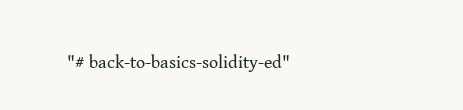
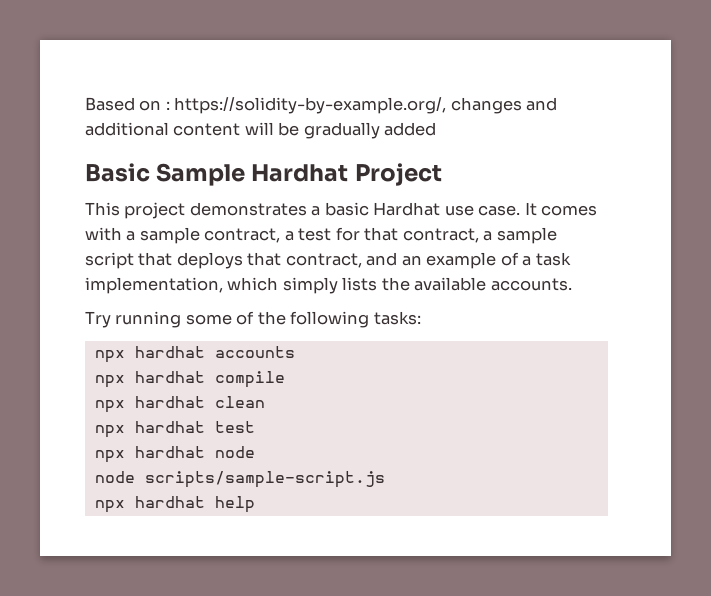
[67,54,290,72] "# back-to-basics-solidity-ed" -> [85,97,558,114] [85,122,437,139] [85,163,442,186] [85,202,598,219] [85,227,557,244] [85,252,571,269] [85,277,572,294] [85,311,421,328] [94,346,295,363] [94,371,285,388] [94,396,265,413] [94,421,255,438] [94,446,255,463] [94,471,385,488] [94,496,255,513] Based on : https://solidity-by-example.org/, changes and additional content will be gradually added // Basic Sample Hardhat Project // This project demonstrates a basic Hardhat use case. It comes with a sample contract, a test for that contract, a sample script that deploys that contract, and an example of a task implementation, which simply lists the available accounts. // Try running some of the following tasks: // npx hardhat accounts // npx hardhat compile // npx hardhat clean // npx hardhat test // npx hardhat node // node scripts/sample-script.js // npx hardhat help

